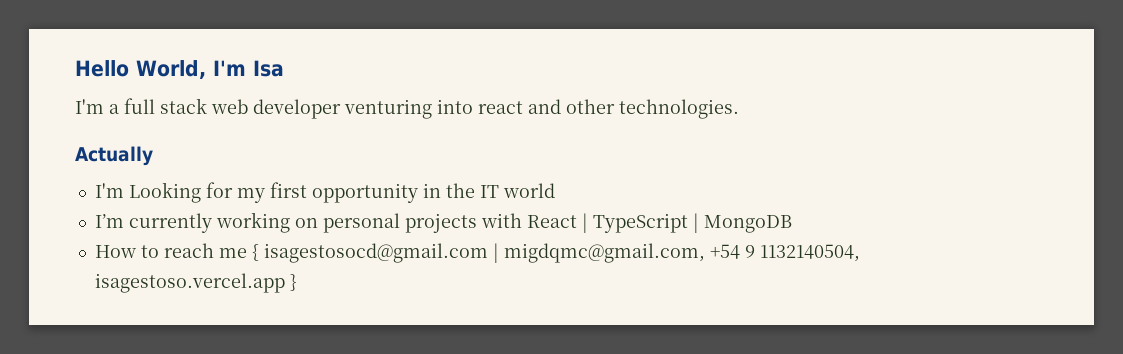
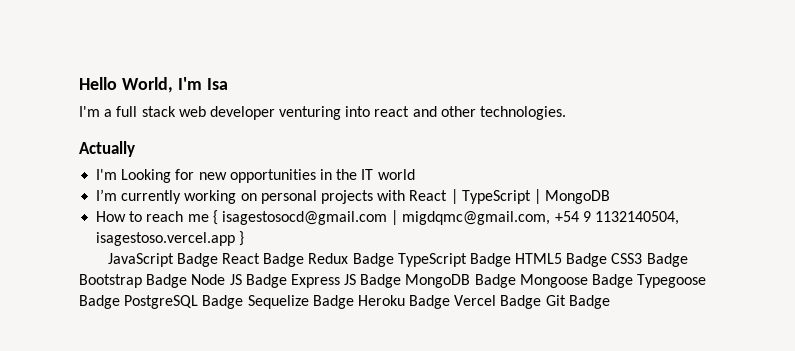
[236,182,418,203] my first opportunity -> [198,169,316,183] new opportunities
(297, 282) none -> [107,253,688,267] [79,274,707,288] [79,295,610,309] // JavaScript Badge React Badge Redux Badge TypeScript Badge HTML5 Badge CSS3 Badge Bootstrap Badge Node JS Badge Express JS Badge MongoDB Badge Mongoose Badge Typegoose Badge PostgreSQL Badge Sequelize Badge Heroku Badge Vercel Badge Git Badge

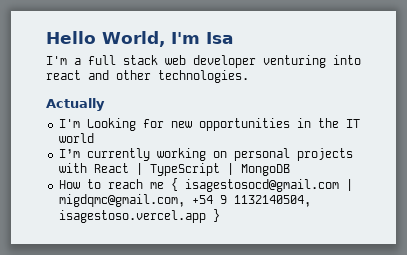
[107,253,688,267] [79,274,707,288] [79,295,610,309] // JavaScript Badge React Badge Redux Badge TypeScript Badge HTML5 Badge CSS3 Badge Bootstrap Badge Node JS Badge Express JS Badge MongoDB Badge Mongoose Badge Typegoose Badge PostgreSQL Badge Sequelize Badge Heroku Badge Vercel Badge Git Badge -> (220, 215) none

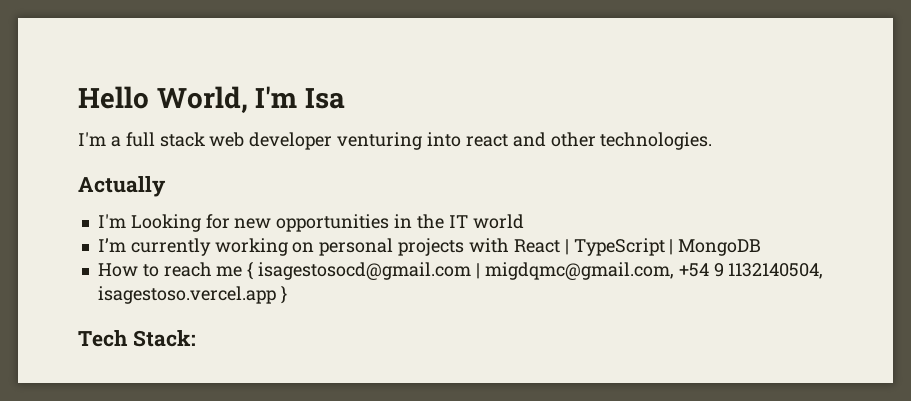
(220, 215) none -> [78,330,196,347] // Tech Stack:

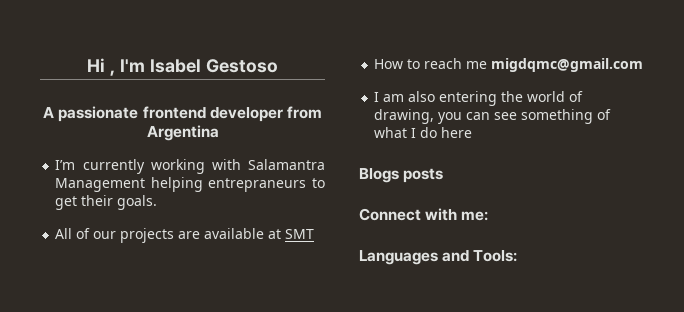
[78,86,345,113] [78,132,713,150] [78,176,166,197] [97,214,524,232] [97,238,762,256] [97,261,824,280] [97,285,287,304] [78,330,196,347] Hello World, I'm Isa // I'm a full stack web developer venturing into react and other technologies. // Actually // I'm Looking for new opportunities in the IT world // I’m currently working on personal projects with React | TypeScript | MongoDB // How to reach me { isagestosocd@gmail.com | migdqmc@gmail.com, +54 9 1132140504, isagestoso.vercel.app } // Tech Stack: -> [87,58,278,76] [43,106,322,122] [146,125,219,141] [55,159,325,174] [55,177,326,192] [55,195,158,210] [55,228,315,243] [374,58,644,72] [374,91,584,106] [374,109,612,124] [374,127,473,138] [359,168,444,183] [359,208,489,221] [359,250,518,265] Hi , I'm Isabel Gestoso // A passionate frontend developer from Argentina // I’m currently working with Salamantra Management helping entrepraneurs to get their goals. // All of our projects are available at SMT // How to reach me migdqmc@gmail.com // I am also entering the world of drawing, you can see something of what I do here // Blogs posts // Connect with me: // Languages and Tools:

